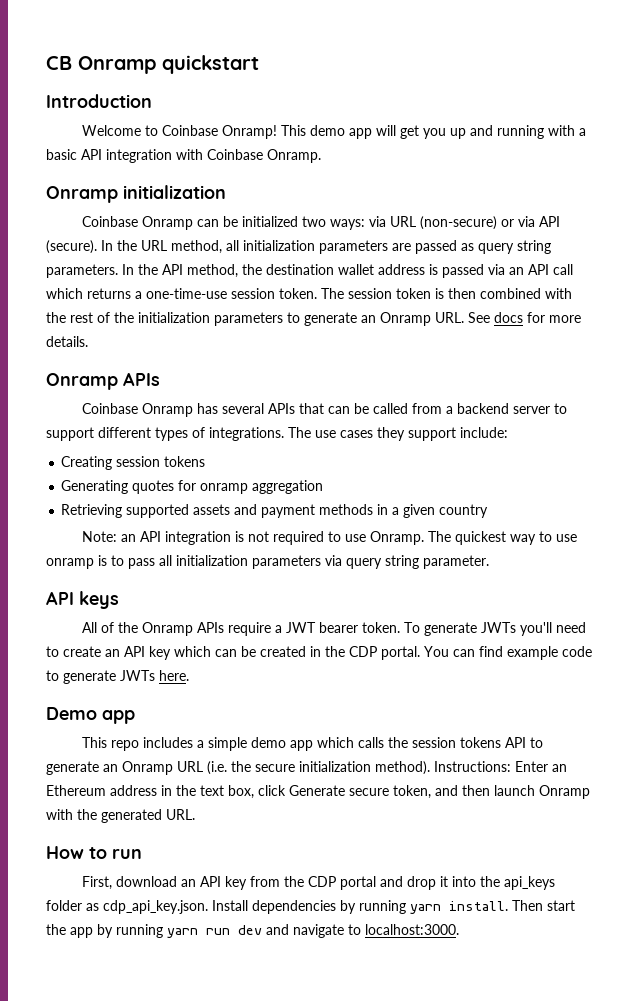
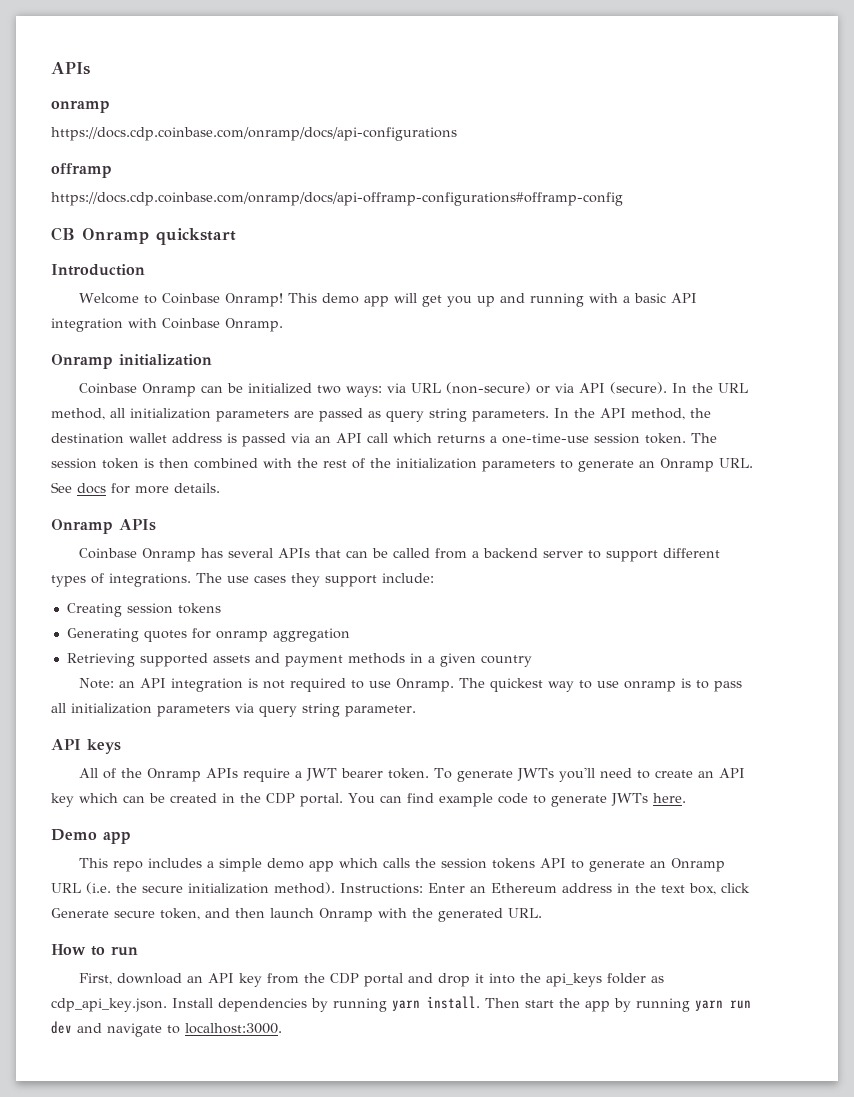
(46, 63) none -> [51,62,90,75] [51,100,110,113] [51,127,457,141] [51,163,112,178] [51,192,623,206] APIs // onramp // https://docs.cdp.coinbase.com/onramp/docs/api-configurations // offramp // https://docs.cdp.coinbase.com/onramp/docs/api-offramp-configurations#offramp-config //

